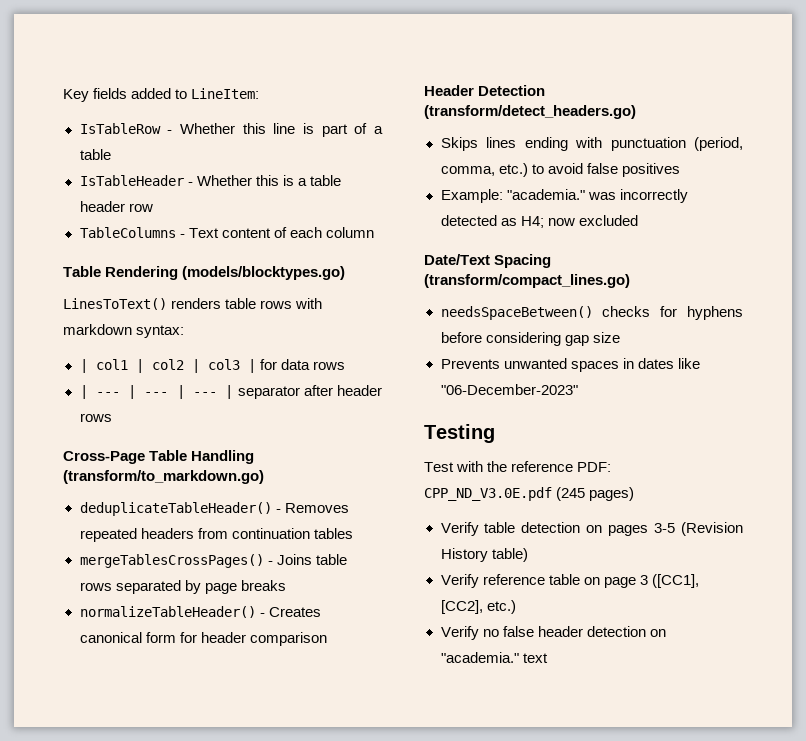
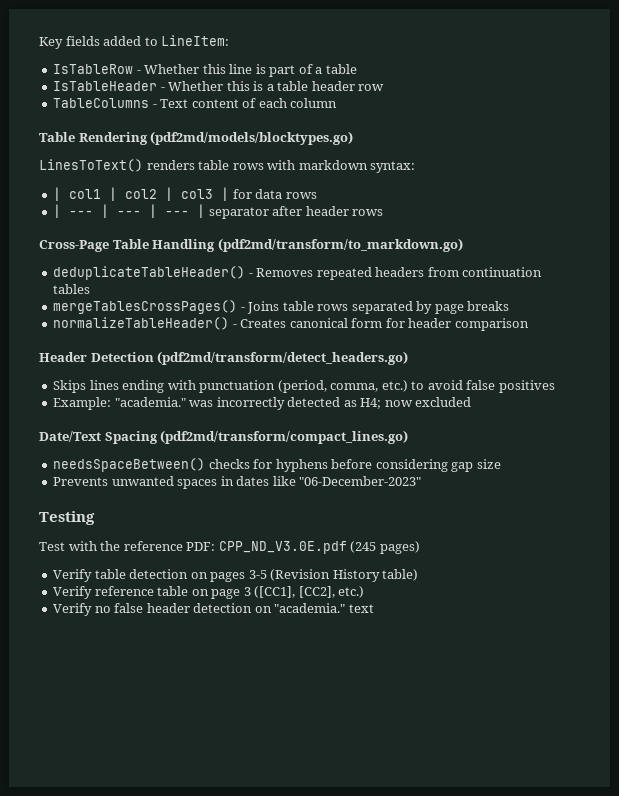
[182,266,346,280] (models/blocktypes.go) -> [150,131,354,145] (pdf2md/models/blocktypes.go)
[63,470,264,484] (transform/to_markdown.go) -> [217,238,463,252] (pdf2md/transform/to_markdown.go)
[424,105,636,119] (transform/detect_headers.go) -> [157,351,409,365] (pdf2md/transform/detect_headers.go)
[424,274,630,288] (transform/compact_lines.go) -> [160,430,409,444] (pdf2md/transform/compact_lines.go)

